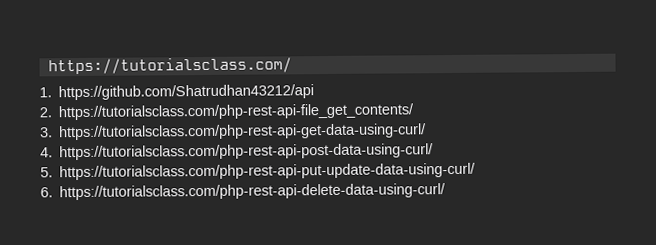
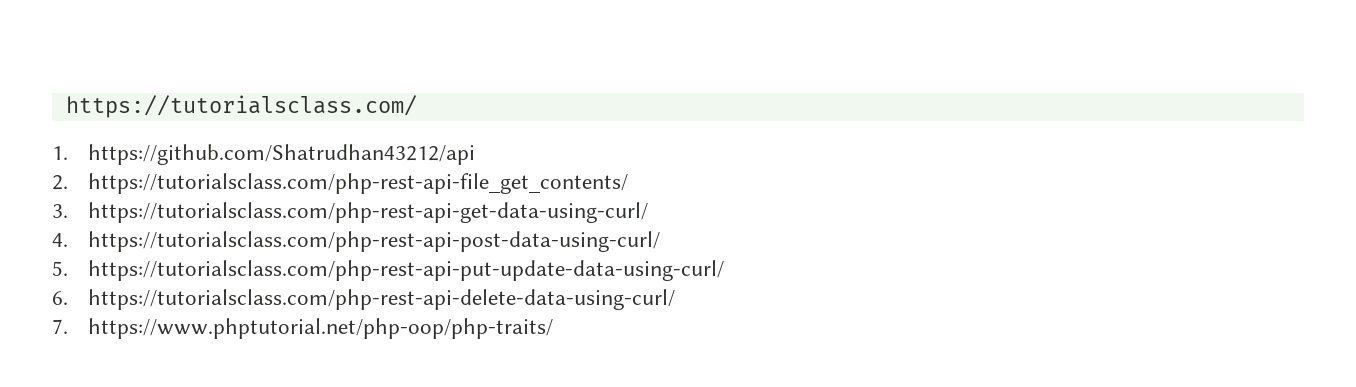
(447, 192) none -> [52,318,554,339] // 7. https://www.phptutorial.net/php-oop/php-traits/

